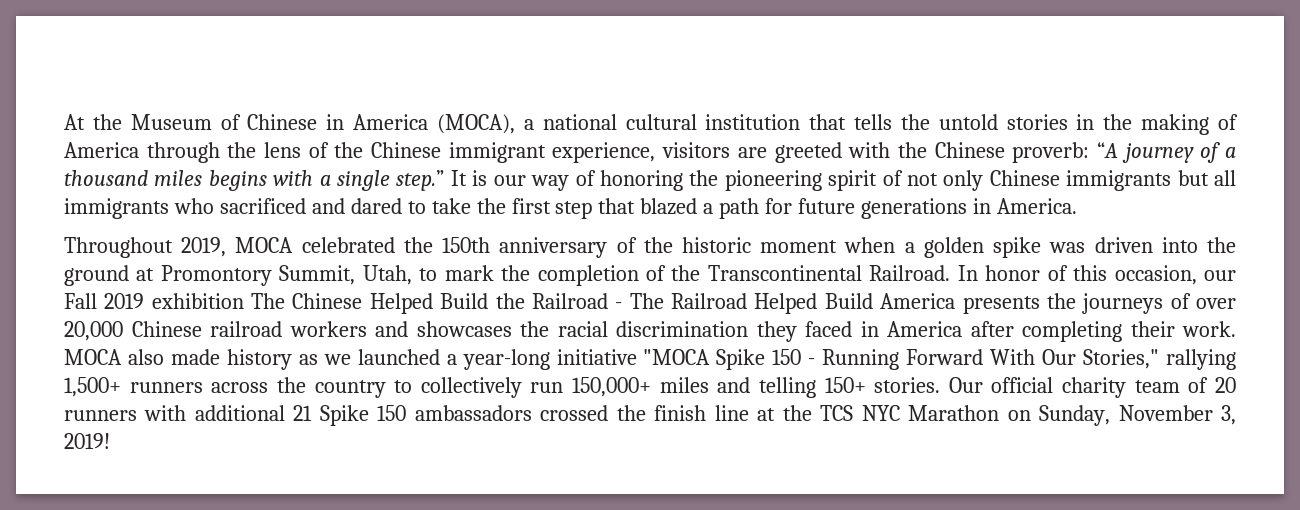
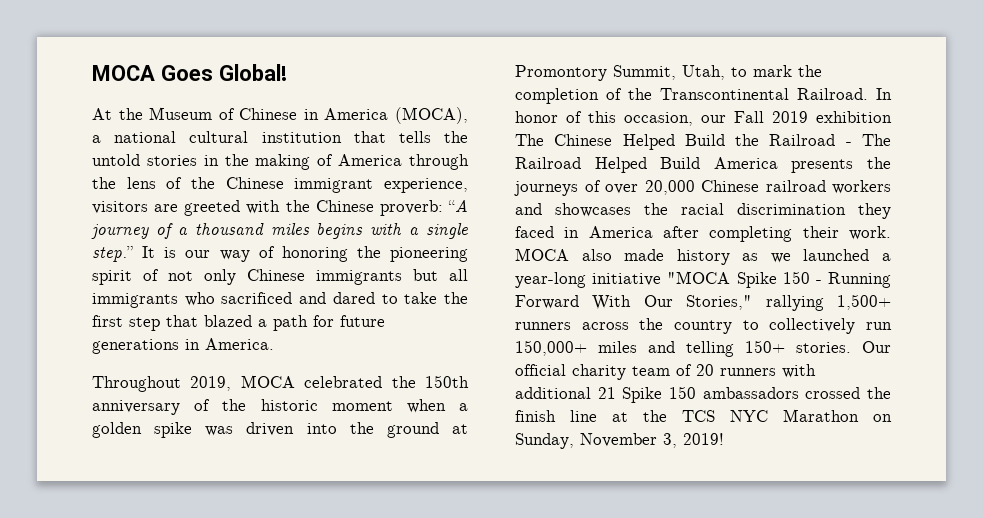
(64, 122) none -> [92,64,287,81] MOCA Goes Global! //

